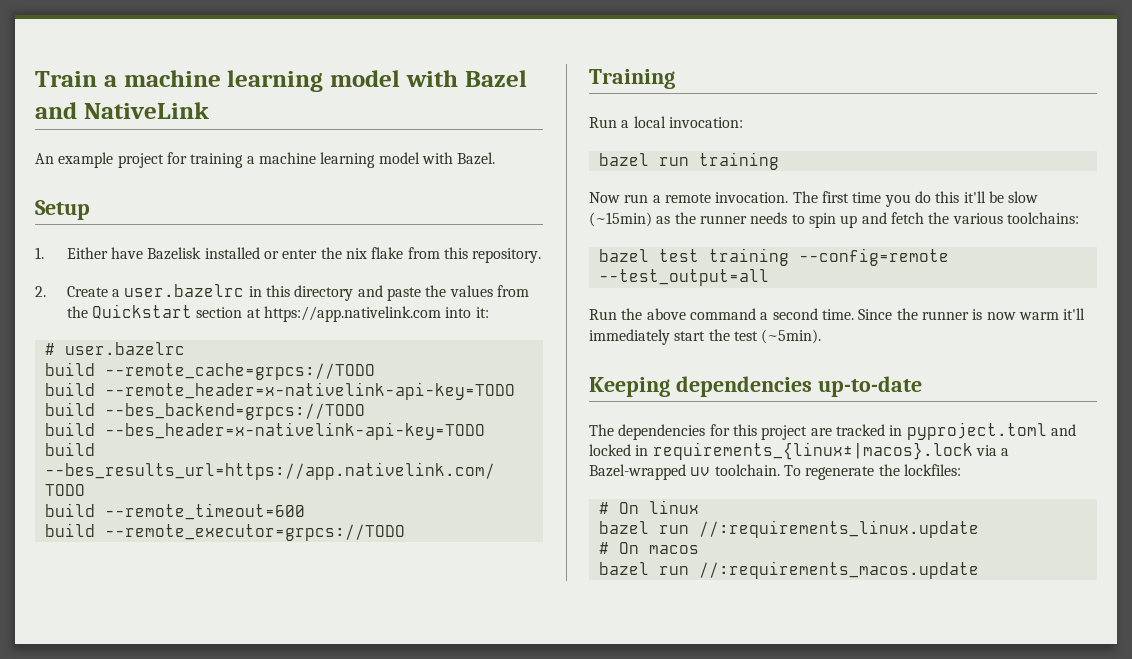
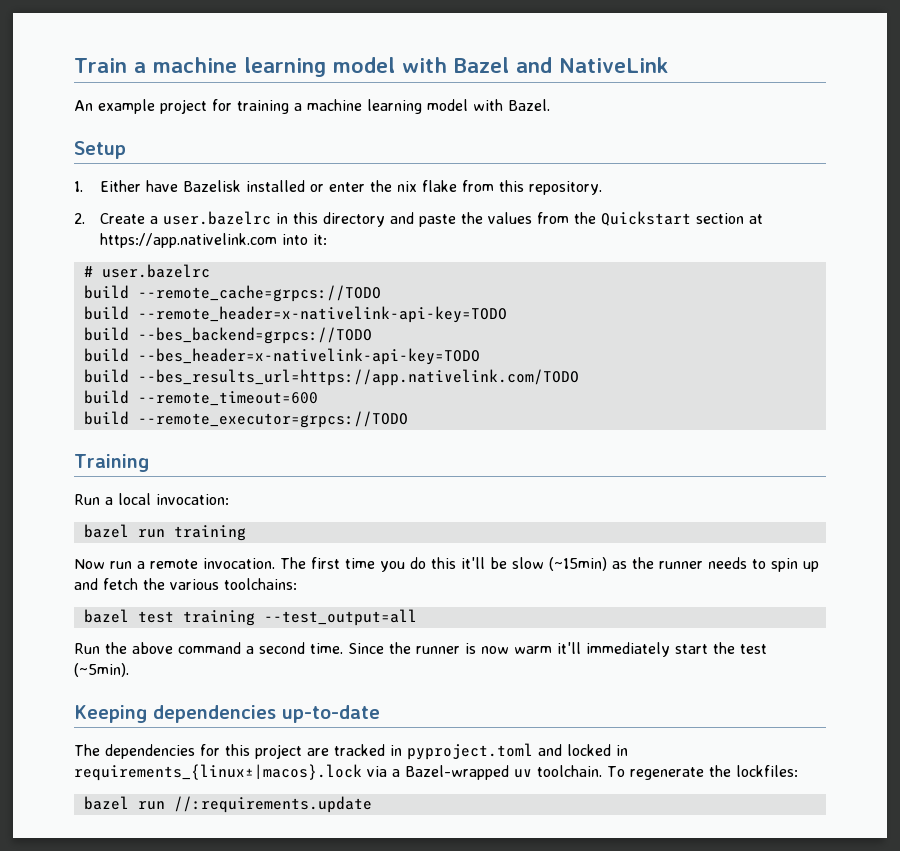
[798,248,949,266] --config=remote -> (255, 618) none
[598,500,699,514] [598,520,979,538] [598,542,699,554] [598,561,979,579] // # On linux // bazel run //:requirements_linux.update // # On macos // bazel run //:requirements_macos.update -> [83,796,372,813] // bazel run //:requirements.update

